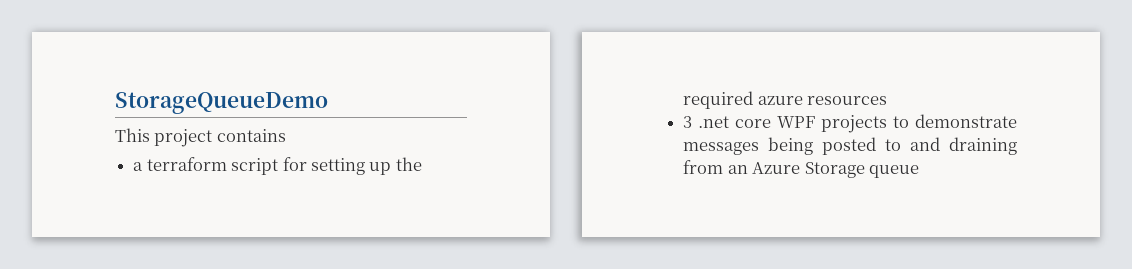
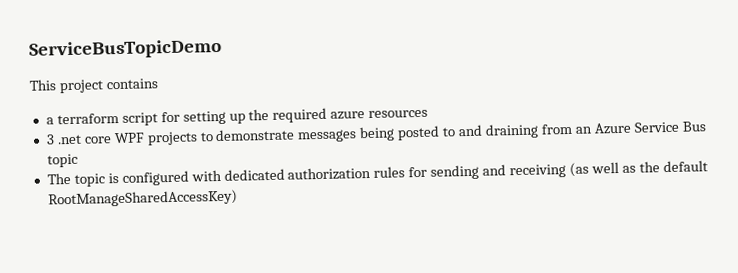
[115,92,328,114] StorageQueueDemo -> [29,38,222,60] ServiceBusTopicDemo
[804,162,919,178] Storage queue -> [633,121,706,133] [46,153,78,168] [46,160,708,187] [47,189,238,208] Service Bus topic // The topic is configured with dedicated authorization rules for sending and receiving (as well as the default RootManageSharedAccessKey)

